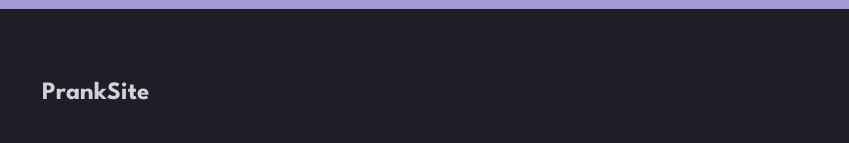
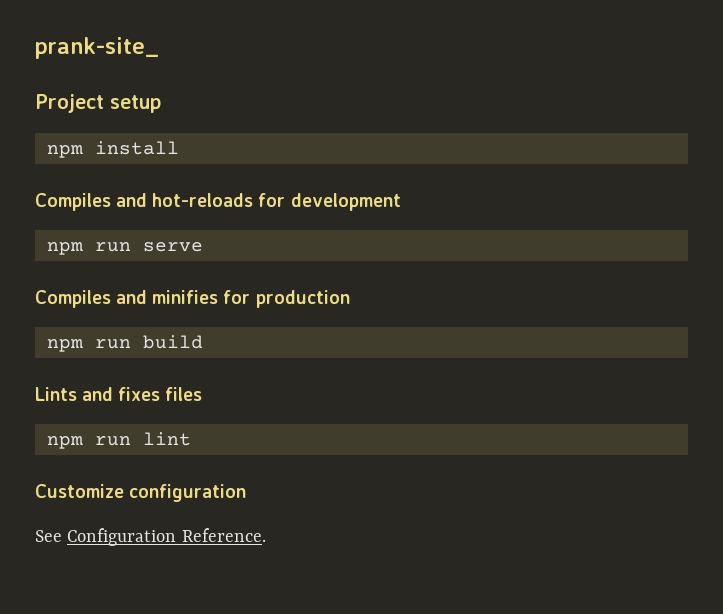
[42,81,149,100] PrankSite -> [35,37,159,59] [35,94,161,113] [47,141,179,158] [35,193,401,211] [47,242,203,255] [35,290,350,308] [47,335,203,352] [35,387,203,401] [47,432,191,449] [35,484,247,502] [35,528,266,546] prank-site_ // Project setup // npm install // Compiles and hot-reloads for development // npm run serve // Compiles and minifies for production // npm run build // Lints and fixes files // npm run lint // Customize configuration // See Configuration Reference.

